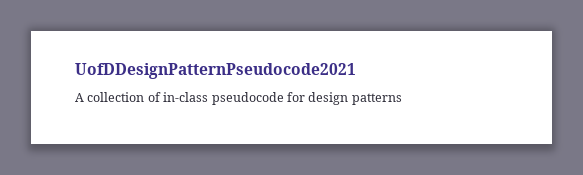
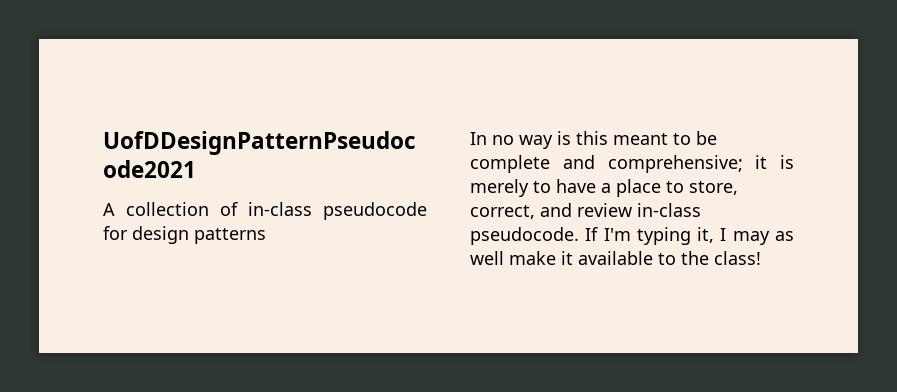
(402, 99) none -> [470,131,717,149] [470,155,794,173] [470,179,738,197] [470,203,701,219] [470,227,794,245] [470,251,761,265] // In no way is this meant to be complete and comprehensive; it is merely to have a place to store, correct, and review in-class pseudocode. If I'm typing it, I may as well make it available to the class!

